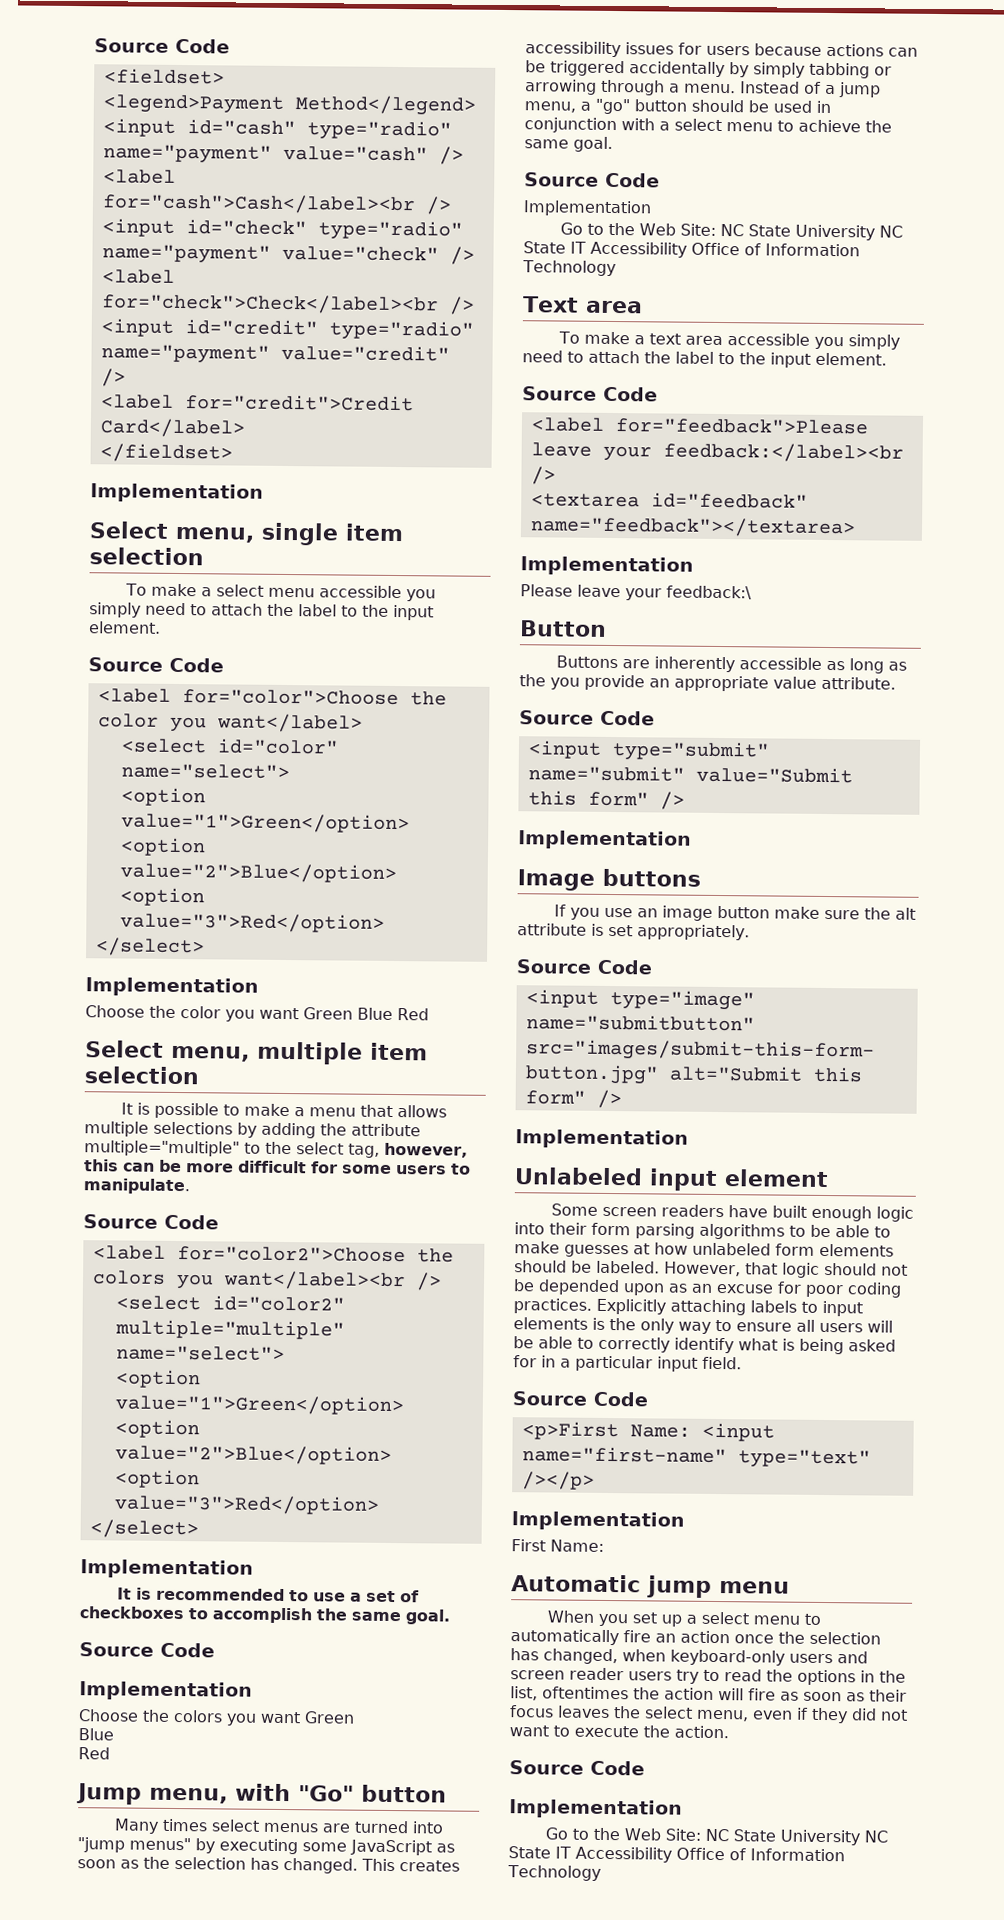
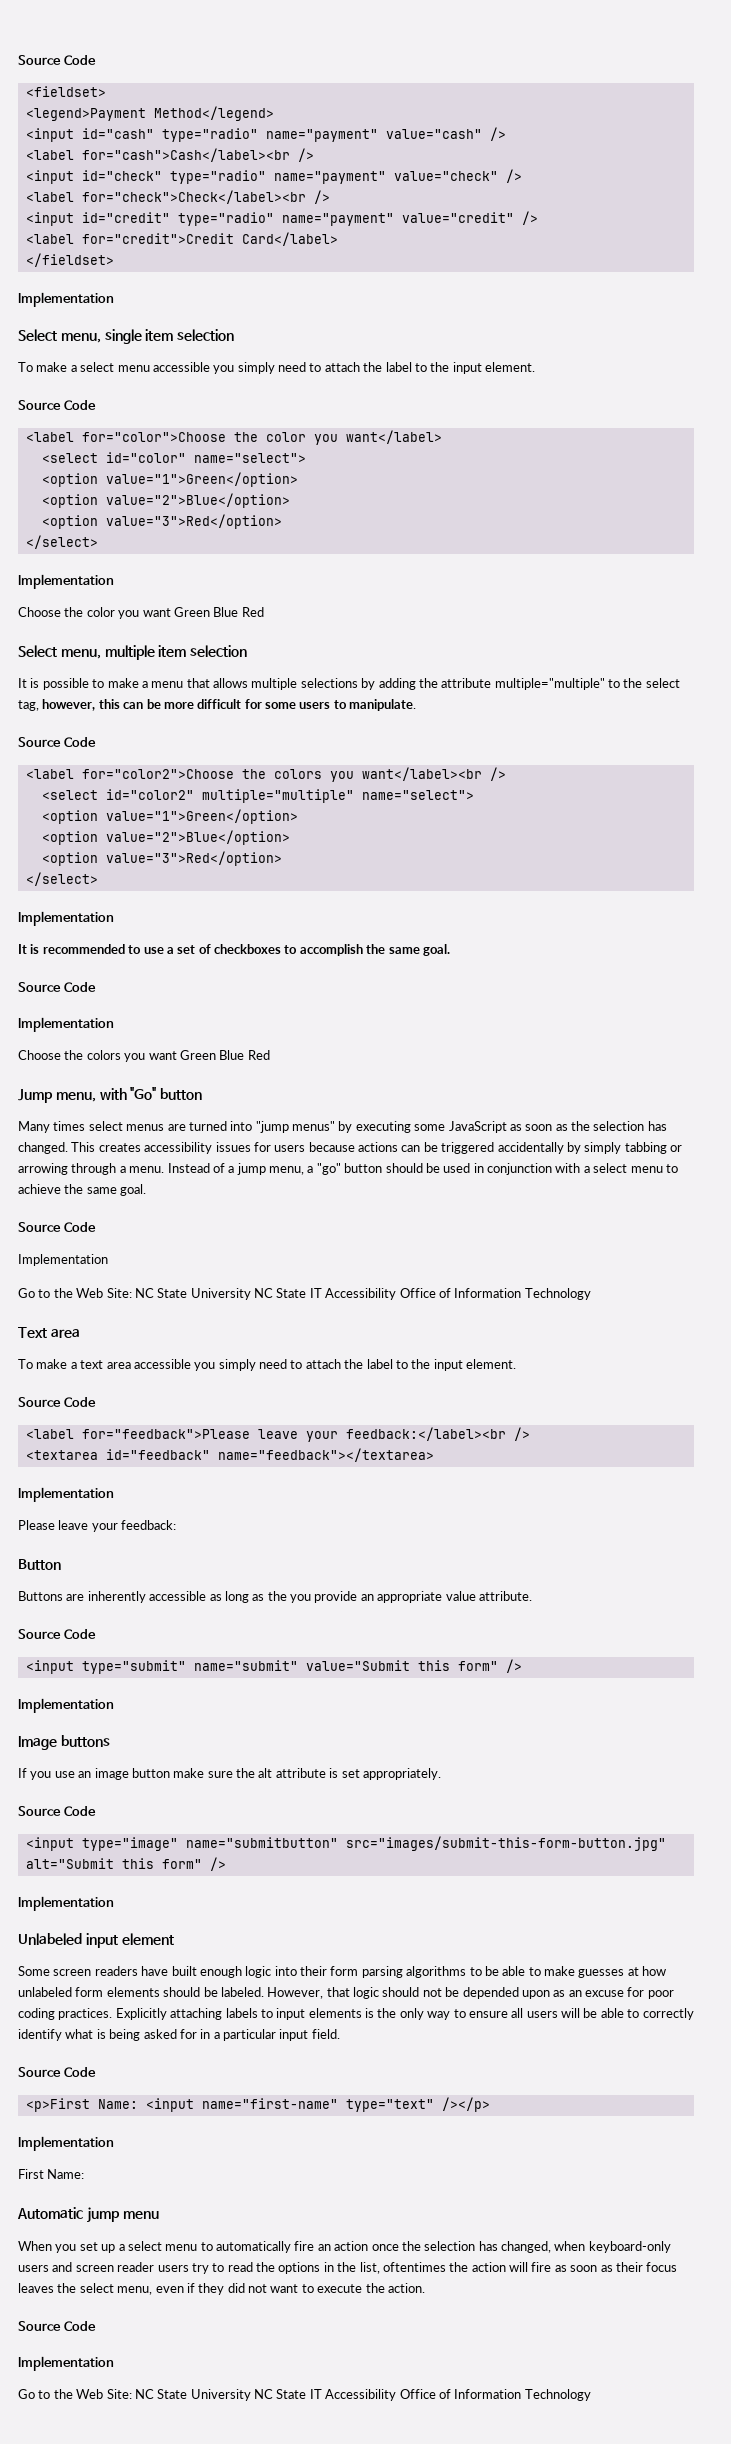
[78,1728,114,1741] // Blue // -> [219,1050,245,1060] Blue
[666,585,752,600] feedback:\ -> [121,1520,177,1530] feedback:

